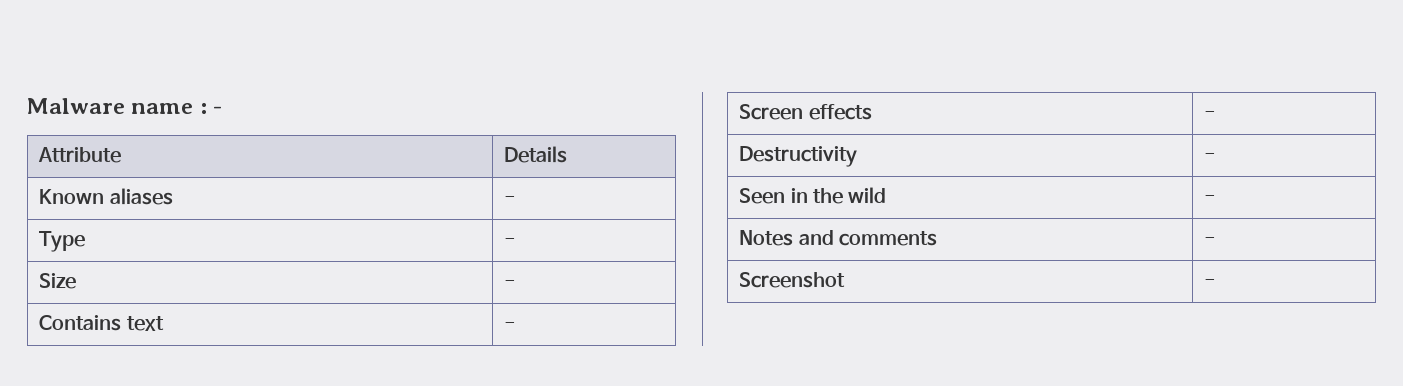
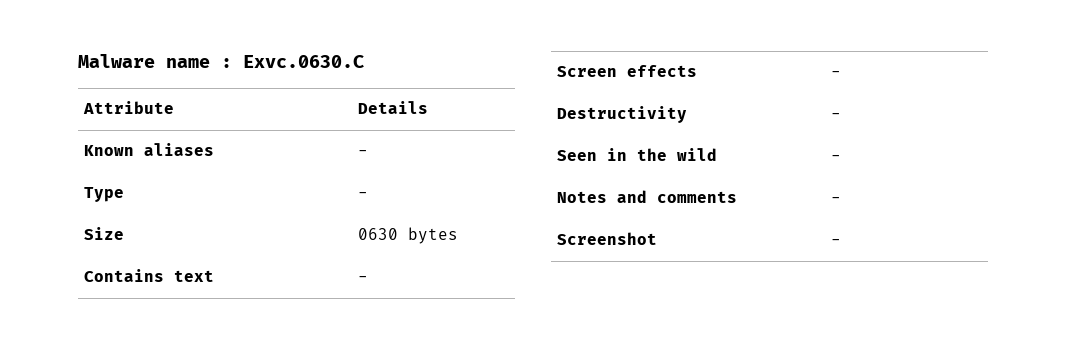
[213,106,223,114] - -> [243,55,364,68] Exvc.0630.C
[504,280,517,288] - -> [358,227,459,244] 0630 bytes

